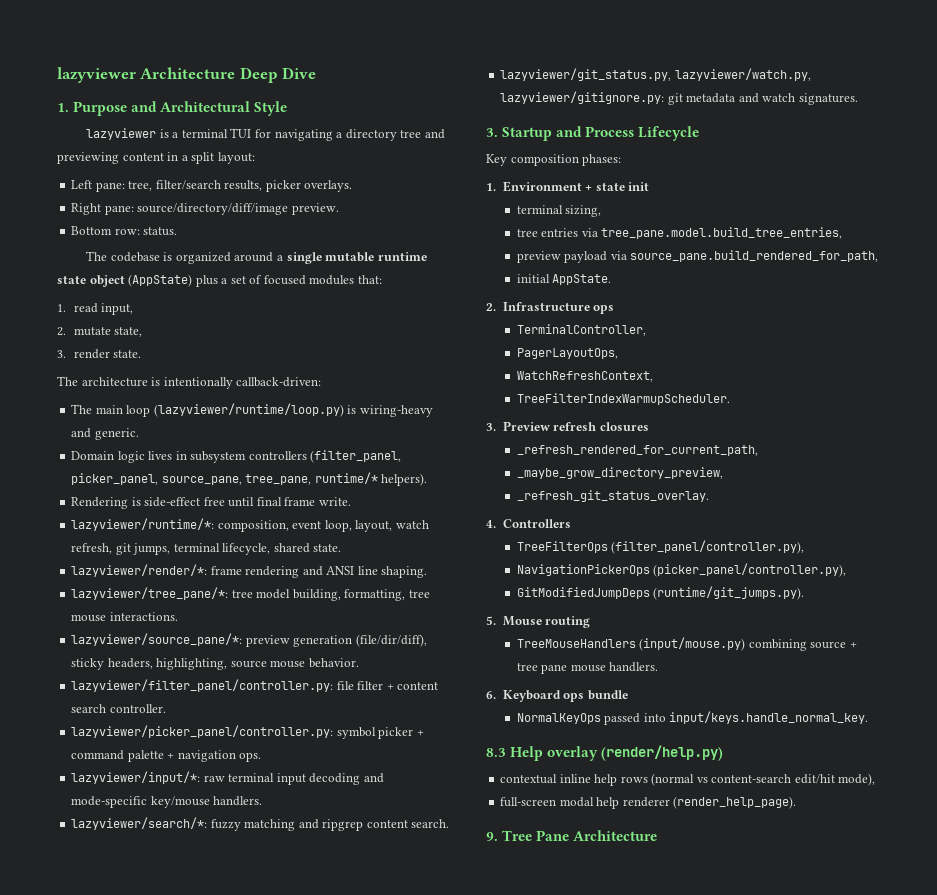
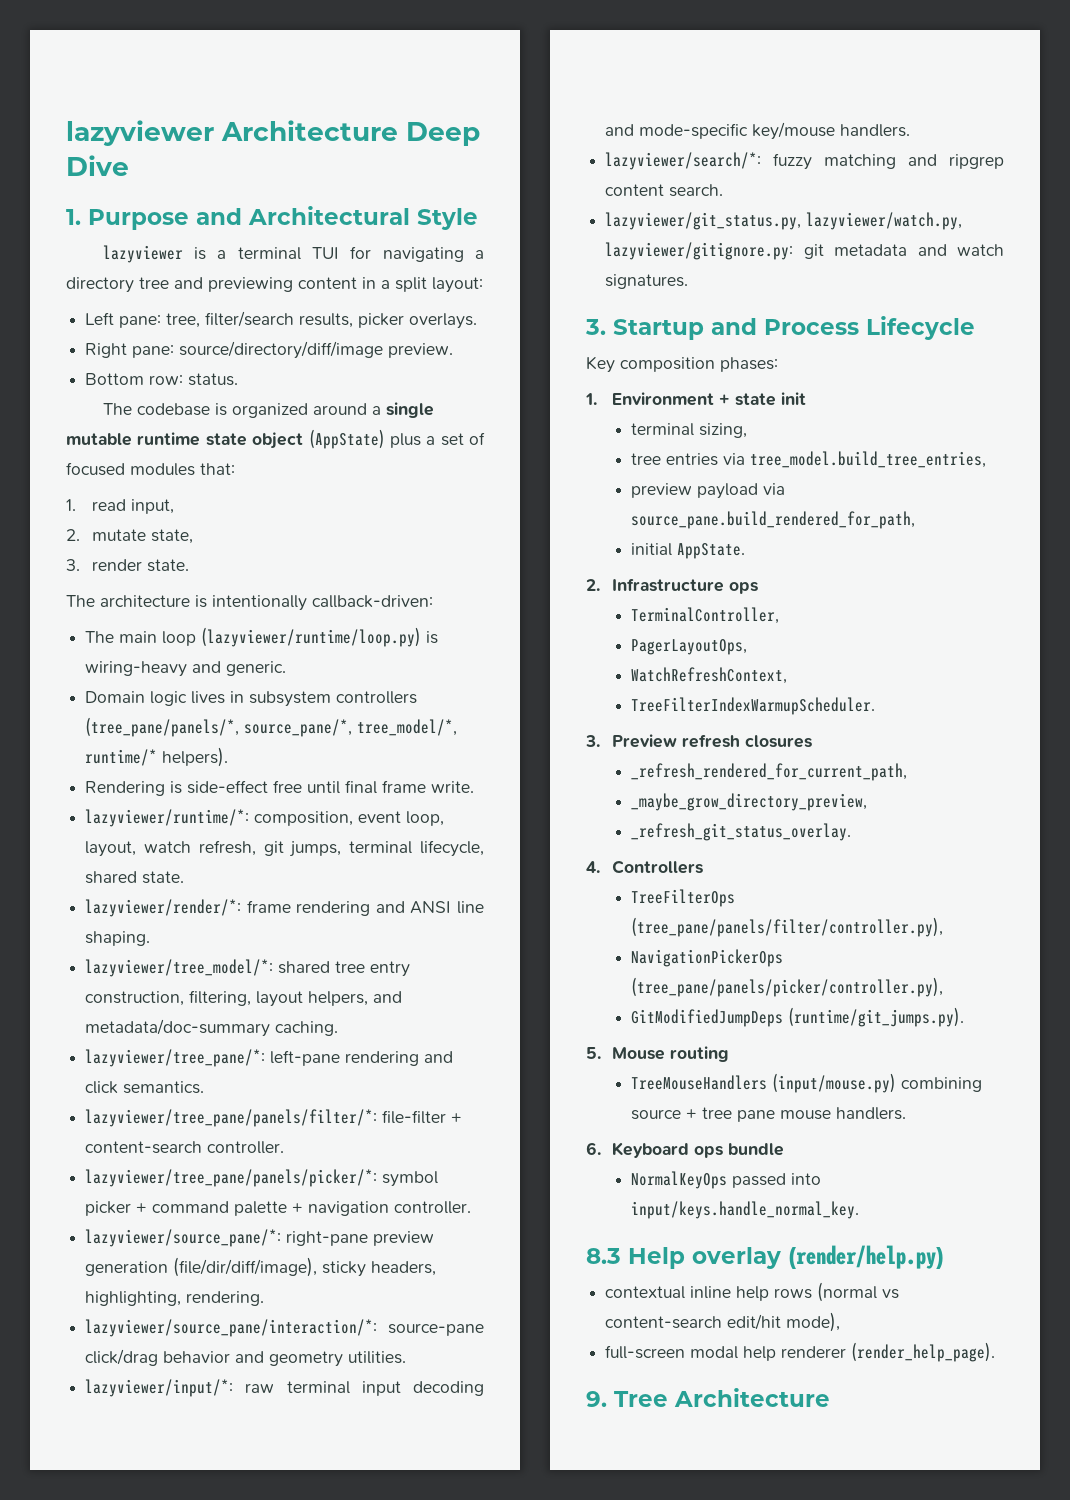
[310,450,402,463] [71,473,312,485] (filter_panel, picker_panel, source_pane, tree_pane, -> [85,717,458,737] (tree_pane/panels/*, source_pane/*, tree_model/*,
[71,587,430,601] [71,612,178,622] [71,633,427,647] [71,658,359,670] [71,679,439,692] [71,704,166,713] [71,725,334,738] lazyviewer/tree_pane/*: tree model building, formatting, tree mouse interactions. // lazyviewer/source_pane/*: preview generation (file/dir/diff), sticky headers, highlighting, source mouse behavior. // lazyviewer/filter_panel/controller.py: file filter + content search controller. // lazyviewer/picker_panel/controller.py: -> [85,959,411,977] [85,990,403,1007] [85,1019,339,1037] [85,1049,454,1067] [85,1081,205,1094] [85,1109,463,1127] [85,1141,285,1154] [85,1169,378,1187] lazyviewer/tree_model/*: shared tree entry construction, filtering, layout helpers, and metadata/doc-summary caching. // lazyviewer/tree_pane/*: left-pane rendering and click semantics. // lazyviewer/tree_pane/panels/filter/*: file-filter + content-search controller. // lazyviewer/tree_pane/panels/picker/*:
[239,752,262,762] ops. -> [394,1201,472,1214] [85,1229,435,1247] [85,1257,437,1277] [85,1291,265,1306] [85,1319,484,1337] [85,1349,407,1367] controller. // lazyviewer/source_pane/*: right-pane preview generation (file/dir/diff/image), sticky headers, highlighting, rendering. // lazyviewer/source_pane/interaction/*: source-pane click/drag behavior and geometry utilities.
[601,227,843,239] tree_pane.model.build_tree_entries, -> [750,451,987,468] tree_model.build_tree_entries,
[611,540,805,554] (filter_panel/controller.py), -> [631,917,944,937] (tree_pane/panels/filter/controller.py),
[653,563,847,577] (picker_panel/controller.py), -> [631,977,944,997] (tree_pane/panels/picker/controller.py),
[536,830,570,841] Pane -> (668, 1399) none

